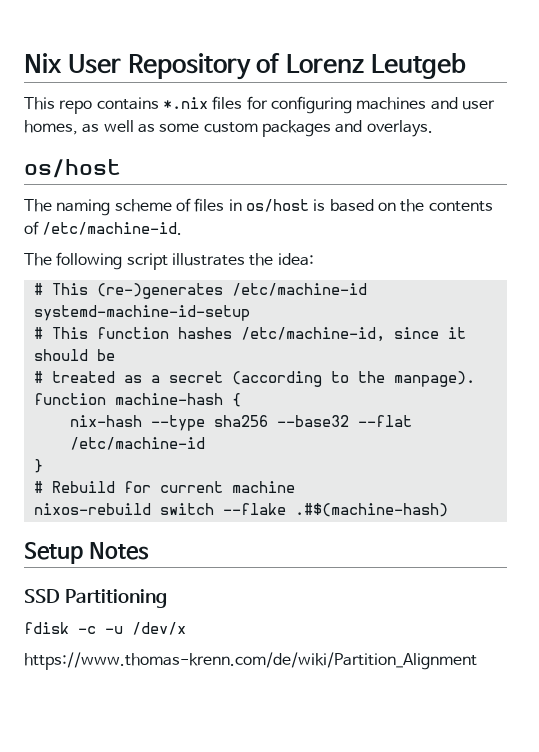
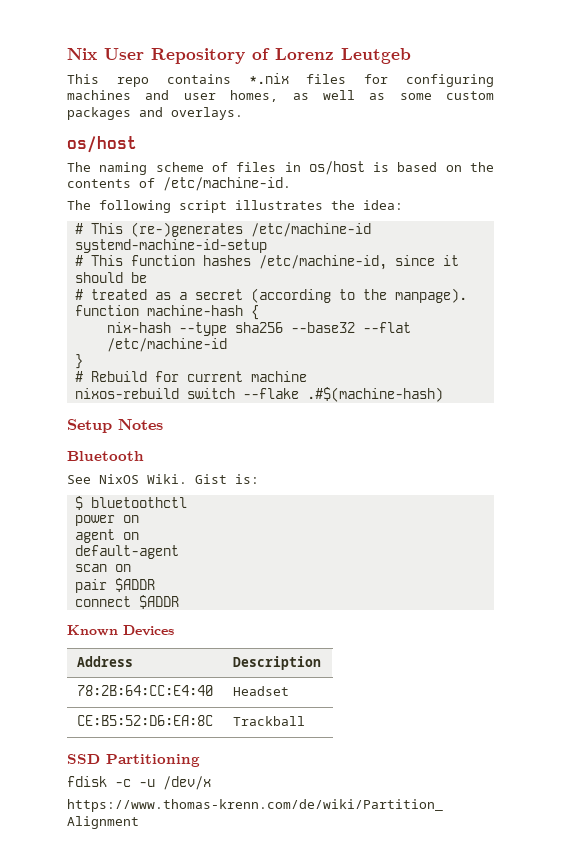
(149, 551) none -> [67,451,144,461] [67,474,259,484] [74,496,187,510] [74,515,139,526] [74,529,139,543] [74,545,179,559] [74,564,131,572] [74,578,155,593] [74,595,179,609] [67,625,174,636] [76,656,133,667] [232,656,321,670] [76,685,213,696] [232,686,289,696] [76,715,213,726] [232,716,305,726] // Bluetooth // See NixOS Wiki. Gist is: // $ bluetoothctl // power on // agent on // default-agent // scan on // pair $ADDR // connect $ADDR // Known Devices // Address | Description // 78:2B:64:CC:E4:40 | Headset // CE:B5:52:D6:EA:8C | Trackball

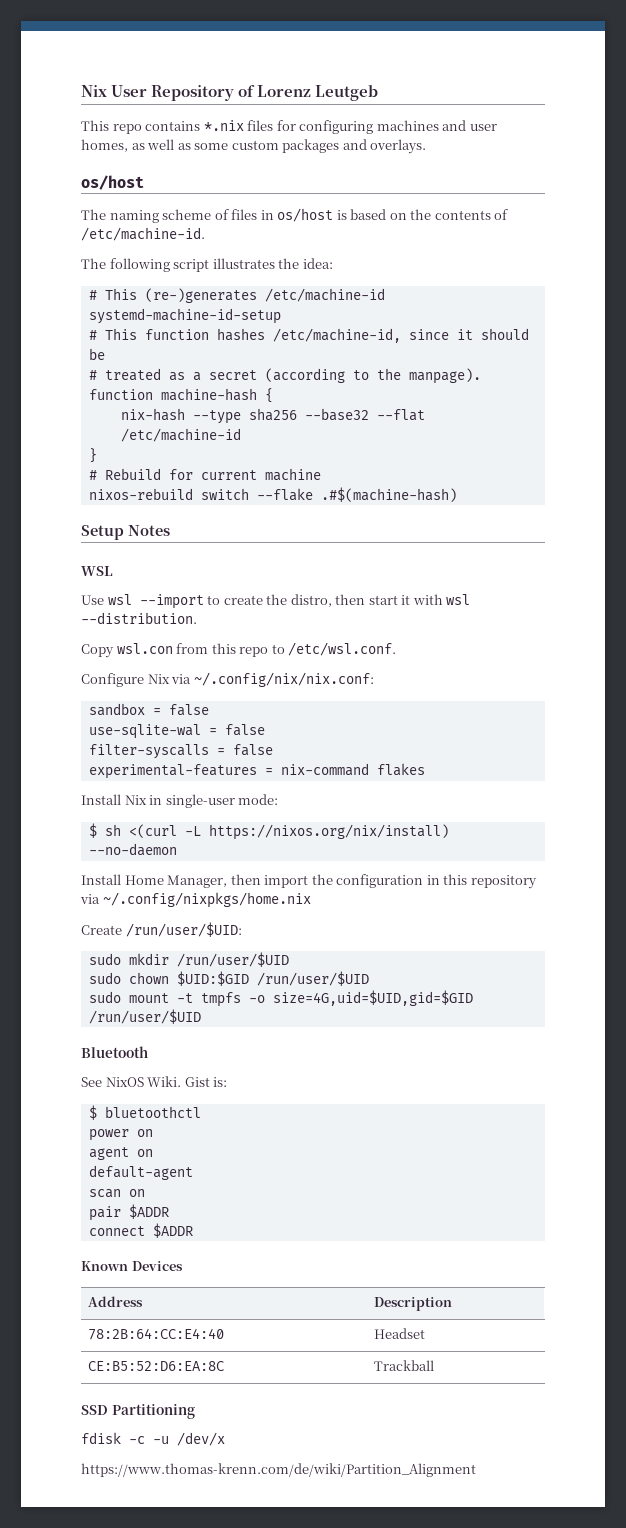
(163, 424) none -> [81,566,113,576] [81,594,471,609] [81,612,197,624] [81,642,397,658] [81,672,374,687] [88,703,209,716] [88,724,265,739] [88,744,273,759] [88,763,425,779] [81,794,279,808] [88,823,449,840] [88,843,177,856] [81,874,537,889] [80,892,311,908] [81,922,242,937] [88,952,289,967] [88,971,369,986] [88,990,473,1007] [88,1009,201,1024] // WSL // Use wsl --import to create the distro, then start it with wsl --distribution. // Copy wsl.con from this repo to /etc/wsl.conf. // Configure Nix via ~/.config/nix/nix.conf: // sandbox = false // use-sqlite-wal = false // filter-syscalls = false // experimental-features = nix-command flakes // Install Nix in single-user mode: // $ sh <(curl -L https://nixos.org/nix/install) --no-daemon // Install Home Manager, then import the configuration in this repository via ~/.config/nixpkgs/home.nix // Create /run/user/$UID: // sudo mkdir /run/user/$UID // sudo chown $UID:$GID /run/user/$UID // sudo mount -t tmpfs -o size=4G,uid=$UID,gid=$GID /run/user/$UID

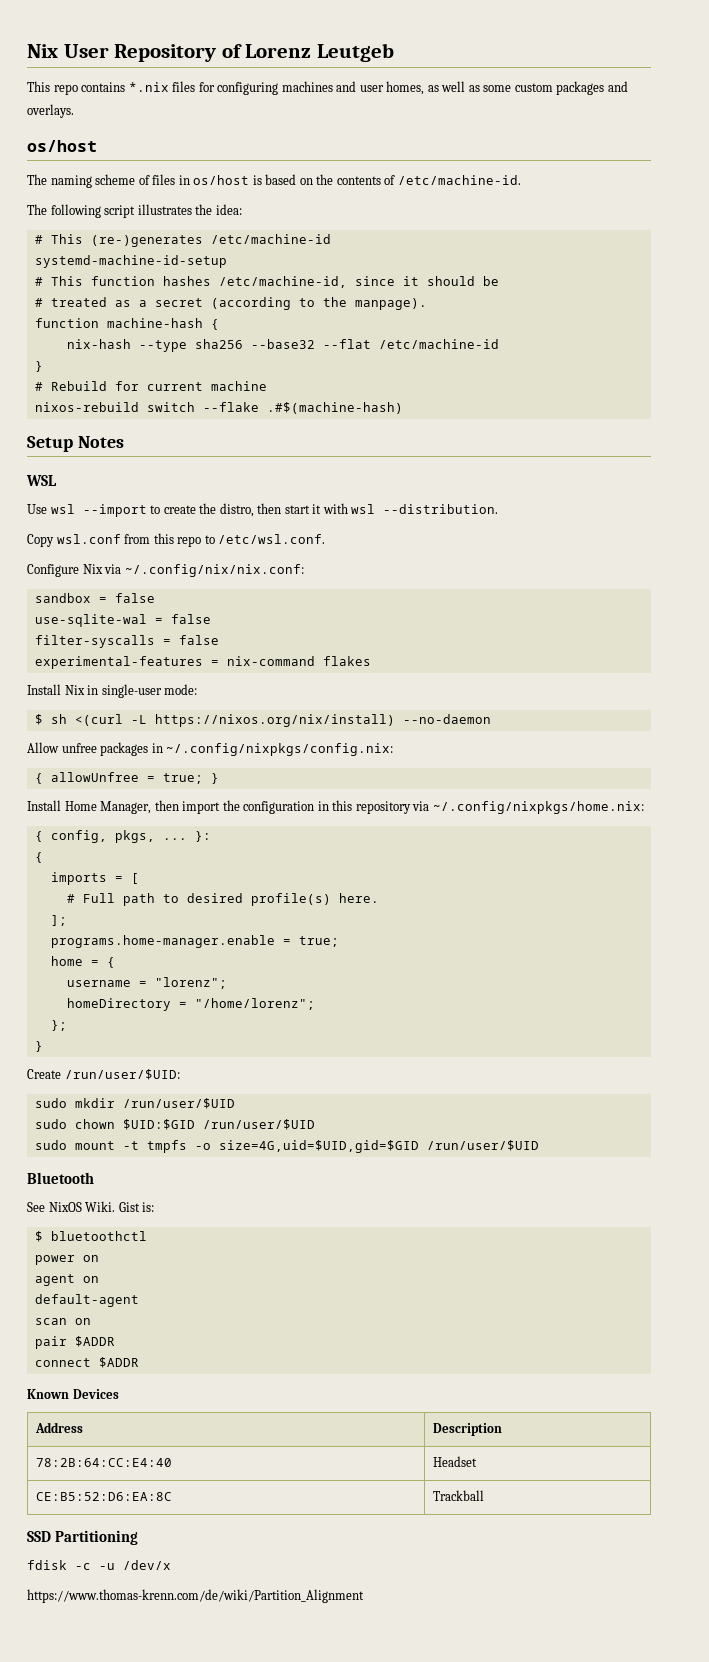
[116,643,173,654] wsl.con -> [56,534,121,544] wsl.conf
(177, 849) none -> [27,742,394,756] [34,772,219,784] // Allow unfree packages in ~/.config/nixpkgs/config.nix: // { allowUnfree = true; }
[102,892,311,908] ~/.config/nixpkgs/home.nix -> [432,801,644,814] [34,830,211,843] [34,852,43,863] [50,872,139,885] [66,893,379,906] [50,915,67,926] [50,935,339,948] [50,956,115,968] [66,977,227,989] [66,998,315,1011] [50,1020,67,1031] [34,1041,43,1052] ~/.config/nixpkgs/home.nix: // { config, pkgs, ... }: // { // imports = [ // # Full path to desired profile(s) here. // ]; // programs.home-manager.enable = true; // home = { // username = "lorenz"; // homeDirectory = "/home/lorenz"; // }; // }

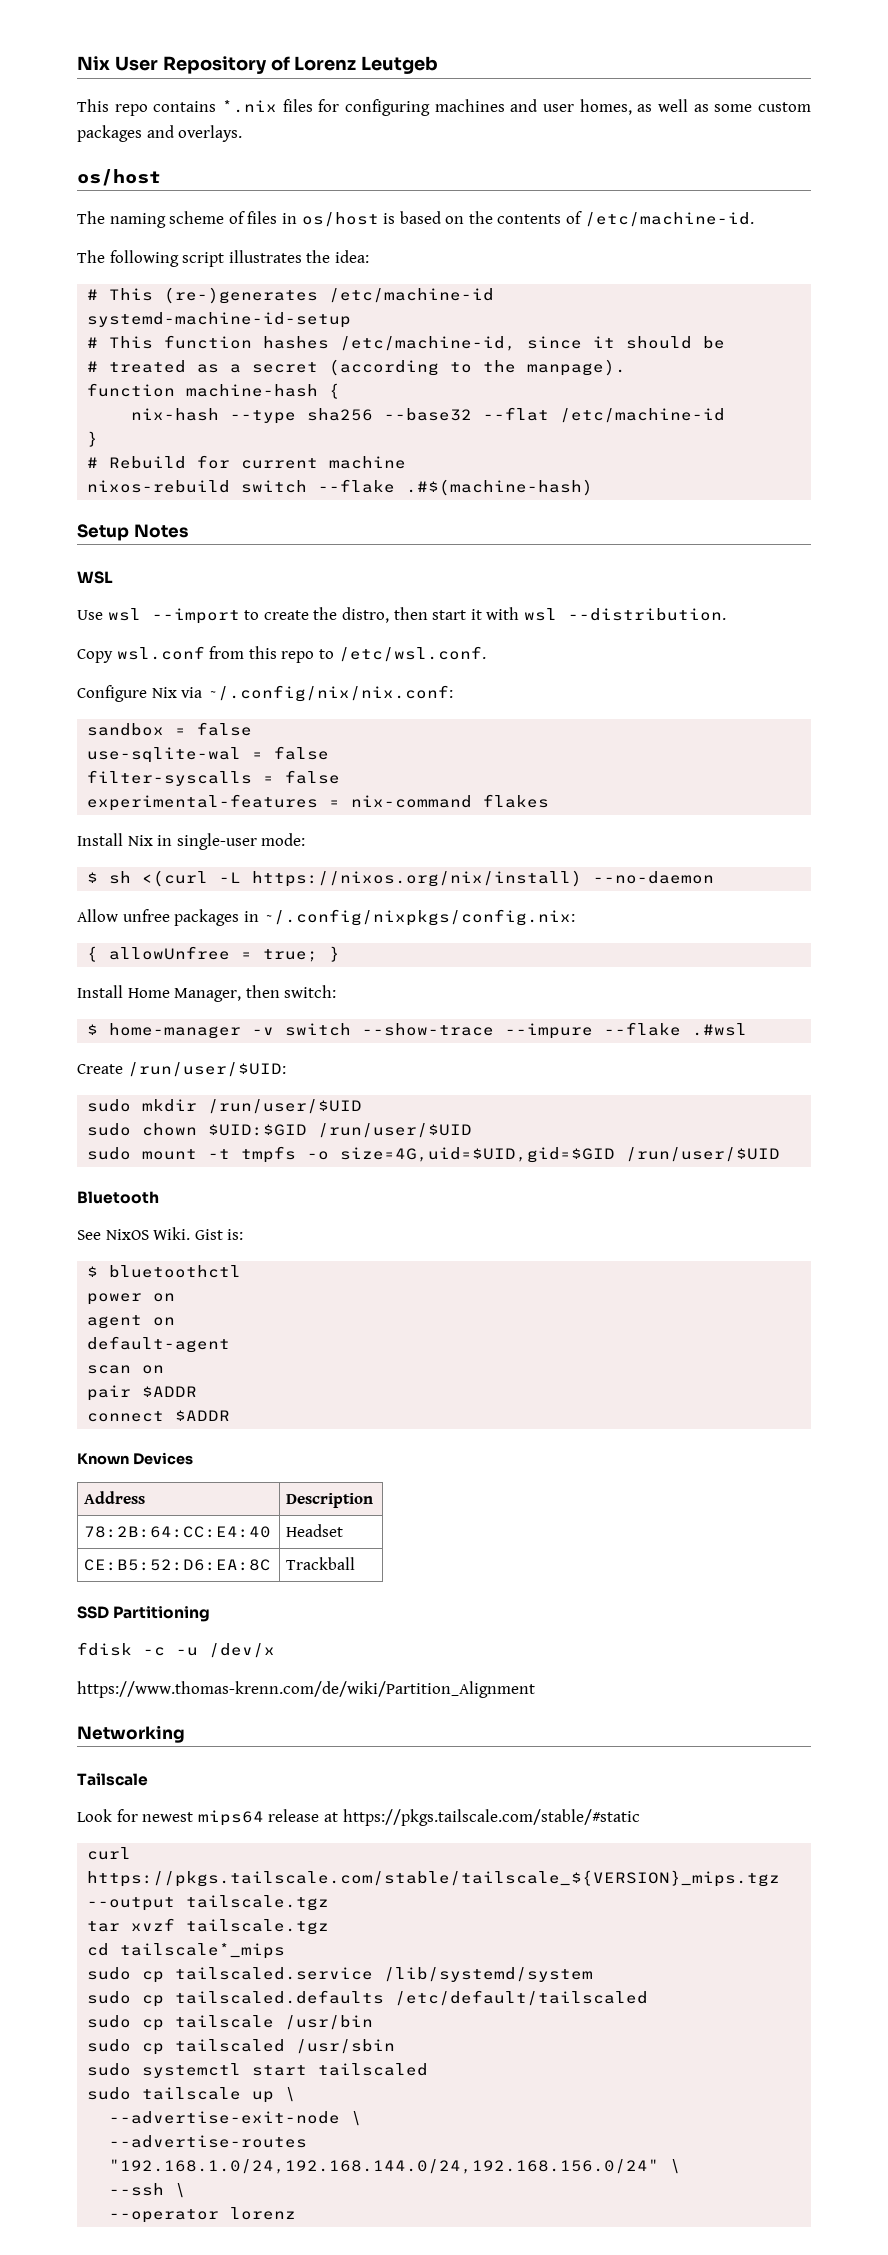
[182,800,644,814] [34,830,211,843] [34,852,43,863] [50,872,139,885] [66,893,379,906] [50,915,67,926] [50,935,339,948] [50,956,115,968] [66,977,227,989] [66,998,315,1011] [50,1020,67,1031] [34,1041,43,1052] import the configuration in this repository via ~/.config/nixpkgs/home.nix: // { config, pkgs, ... }: // { // imports = [ // # Full path to desired profile(s) here. // ]; // programs.home-manager.enable = true; // home = { // username = "lorenz"; // homeDirectory = "/home/lorenz"; // }; // } -> [284,985,337,998] [87,1022,748,1039] switch: // $ home-manager -v switch --show-trace --impure --flake .#wsl
(364, 1596) none -> [77,1725,185,1743] [77,1773,148,1786] [77,1809,640,1826] [87,1847,132,1860] [87,1870,781,1887] [87,1895,330,1911] [87,1918,330,1935] [87,1943,286,1959] [87,1967,594,1983] [87,1990,649,2007] [87,2015,374,2031] [87,2039,396,2055] [87,2063,429,2078] [87,2087,297,2103] [109,2111,363,2126] [109,2135,308,2148] [109,2159,682,2174] [109,2183,187,2198] [109,2207,297,2223] // Networking // Tailscale // Look for newest mips64 release at https://pkgs.tailscale.com/stable/#static // curl https://pkgs.tailscale.com/stable/tailscale_${VERSION}_mips.tgz --output tailscale.tgz // tar xvzf tailscale.tgz // cd tailscale*_mips // sudo cp tailscaled.service /lib/systemd/system // sudo cp tailscaled.defaults /etc/default/tailscaled // sudo cp tailscale /usr/bin // sudo cp tailscaled /usr/sbin // sudo systemctl start tailscaled // sudo tailscale up \ // --advertise-exit-node \ // --advertise-routes "192.168.1.0/24,192.168.144.0/24,192.168.156.0/24" \ // --ssh \ // --operator lorenz

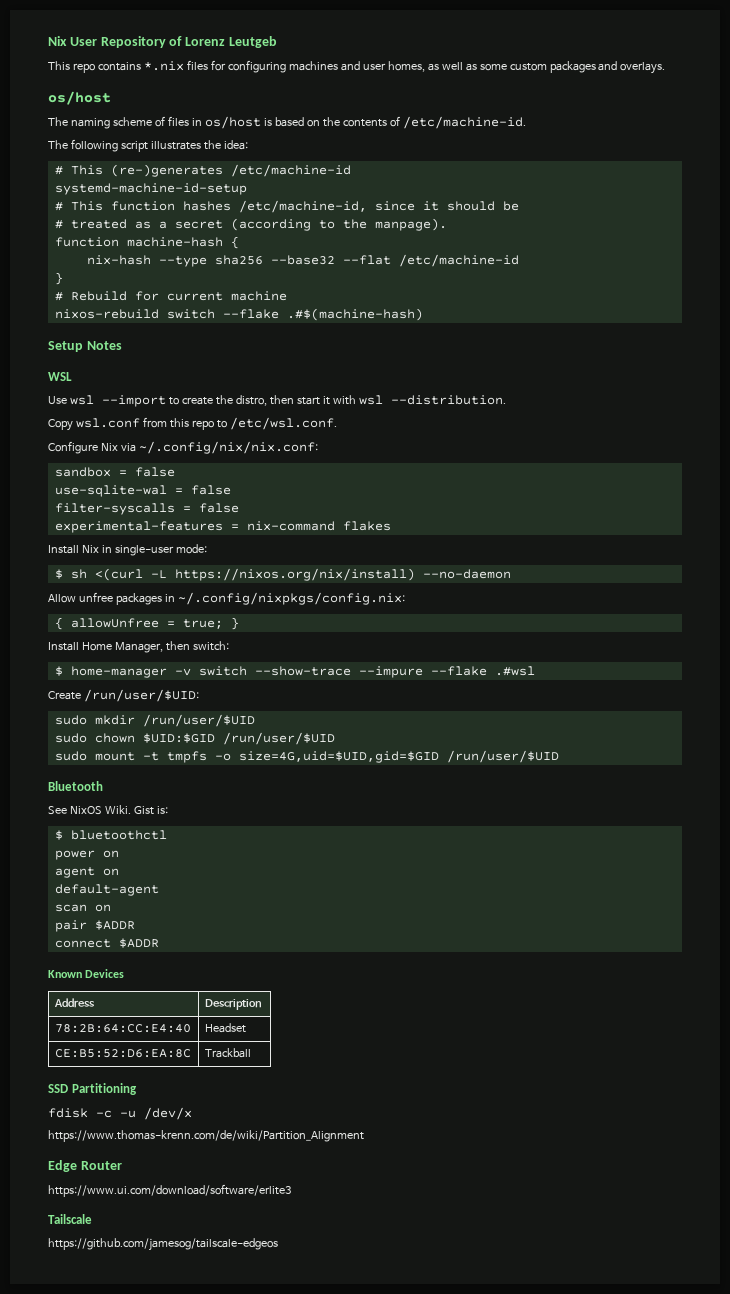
[77,1725,185,1743] [77,1773,148,1786] [77,1809,640,1826] [87,1847,132,1860] [87,1870,781,1887] [87,1895,330,1911] [87,1918,330,1935] [87,1943,286,1959] [87,1967,594,1983] [87,1990,649,2007] [87,2015,374,2031] [87,2039,396,2055] [87,2063,429,2078] [87,2087,297,2103] [109,2111,363,2126] [109,2135,308,2148] [109,2159,682,2174] [109,2183,187,2198] [109,2207,297,2223] Networking // Tailscale // Look for newest mips64 release at https://pkgs.tailscale.com/stable/#static // curl https://pkgs.tailscale.com/stable/tailscale_${VERSION}_mips.tgz --output tailscale.tgz // tar xvzf tailscale.tgz // cd tailscale*_mips // sudo cp tailscaled.service /lib/systemd/system // sudo cp tailscaled.defaults /etc/default/tailscaled // sudo cp tailscale /usr/bin // sudo cp tailscaled /usr/sbin // sudo systemctl start tailscaled // sudo tailscale up \ // --advertise-exit-node \ // --advertise-routes "192.168.1.0/24,192.168.144.0/24,192.168.156.0/24" \ // --ssh \ // --operator lorenz -> [48,1160,122,1172] [48,1184,291,1197] [48,1214,92,1224] [48,1238,278,1251] Edge Router // https://www.ui.com/download/software/erlite3 // Tailscale // https://github.com/jamesog/tailscale-edgeos

